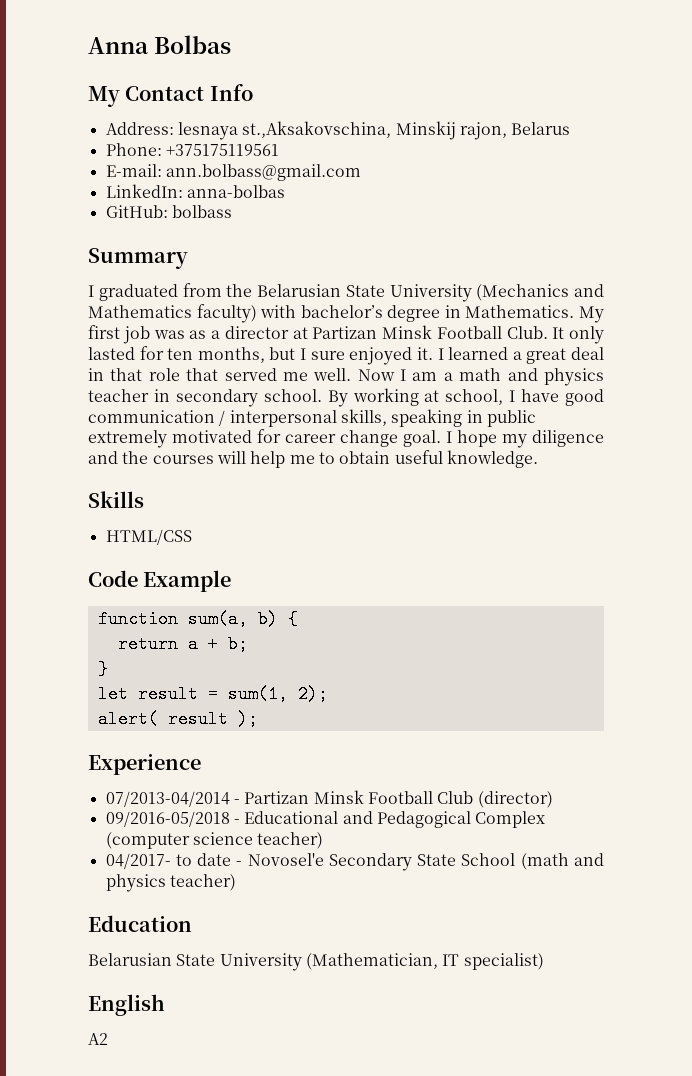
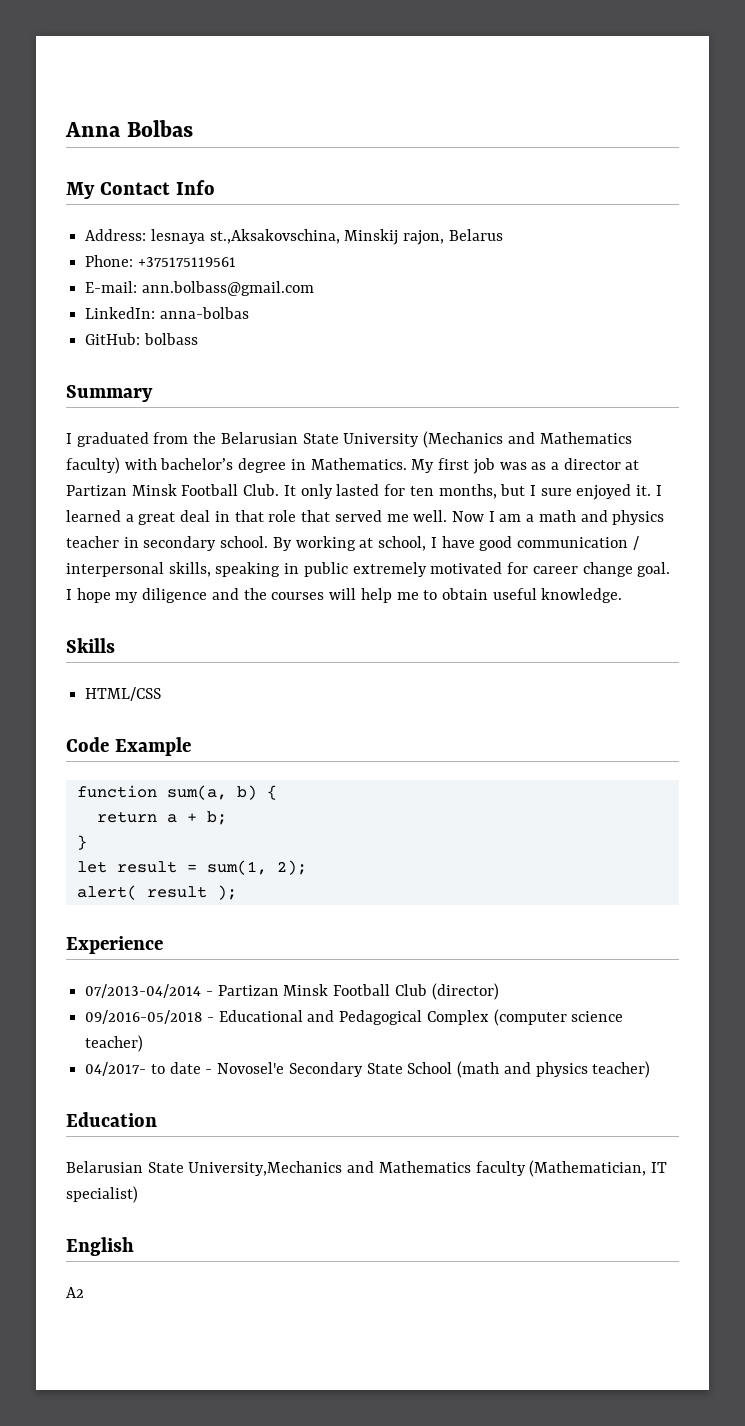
[219,953,302,971] University -> [188,1161,526,1176] University,Mechanics and Mathematics faculty

